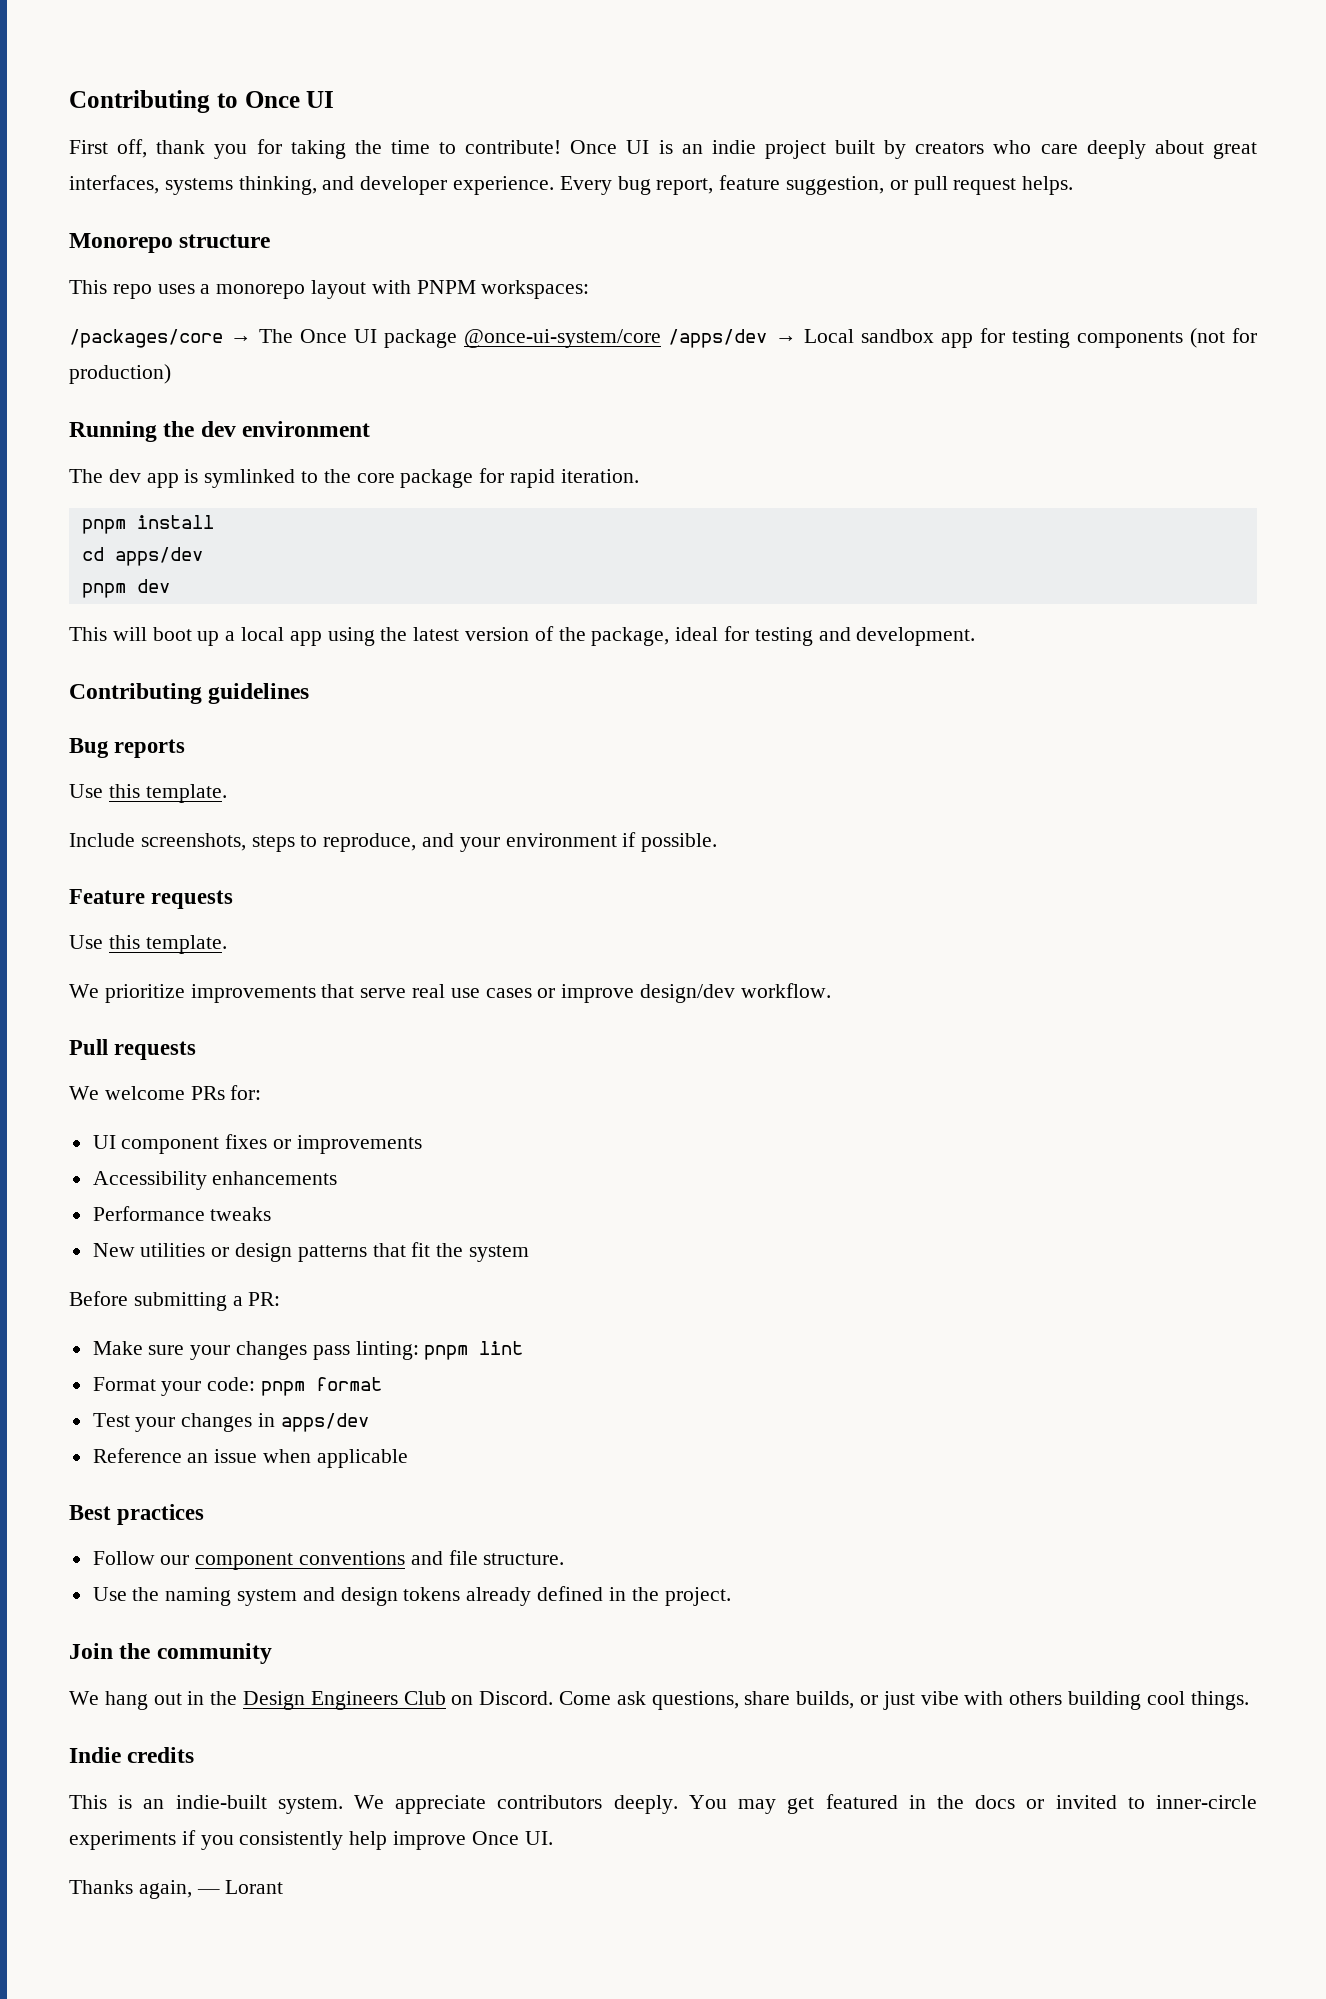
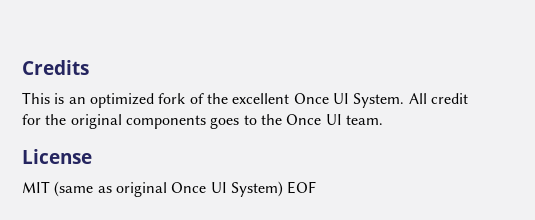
[69,90,335,113] [69,139,1258,159] [69,175,1074,195] [69,233,271,253] [69,280,590,299] [69,328,1257,348] [69,364,171,384] [69,421,371,442] [69,468,639,488] [81,515,214,534] [81,547,203,566] [81,579,170,598] [69,626,976,646] [69,683,310,704] [69,738,186,758] [69,784,227,803] [69,832,718,852] [69,889,234,909] [69,935,227,954] [69,983,831,1003] [69,1039,197,1060] [69,1085,262,1100] [92,1134,422,1154] [92,1171,338,1190] [92,1206,272,1221] [92,1242,530,1262] [69,1291,281,1311] [92,1341,524,1360] [92,1377,383,1396] [92,1413,369,1432] [92,1448,408,1468] [69,1504,205,1525] [92,1550,565,1570] [92,1586,731,1606] [69,1643,272,1664] [69,1691,1249,1710] [69,1747,195,1763] [69,1794,1257,1814] [69,1830,553,1850] [69,1880,284,1899] Contributing to Once UI // First off, thank you for taking the time to contribute! Once UI is an indie project built by creators who care deeply about great interfaces, systems thinking, and developer experience. Every bug report, feature suggestion, or pull request helps. // Monorepo structure // This repo uses a monorepo layout with PNPM workspaces: // /packages/core → The Once UI package @once-ui-system/core /apps/dev → Local sandbox app for testing components (not for production) // Running the dev environment // The dev app is symlinked to the core package for rapid iteration. // pnpm install // cd apps/dev // pnpm dev // This will boot up a local app using the latest version of the package, ideal for testing and development. // Contributing guidelines // Bug reports // Use this template. // Include screenshots, steps to reproduce, and your environment if possible. // Feature requests // Use this template. // We prioritize improvements that serve real use cases or improve design/dev workflow. // Pull requests // We welcome PRs for: // UI component fixes or improvements // Accessibility enhancements // Performance tweaks // New utilities or design patterns that fit the system // Before submitting a PR: // Make sure your changes pass linting: pnpm lint // Format your code: pnpm format // Test your changes in apps/dev // Reference an issue when applicable // Best practices // Follow our component conventions and file structure. // Use the naming system and design tokens already defined in the project. // Join the community // We hang out in the Design Engineers Club on Discord. Come ask questions, share builds, or just vibe with others building cool things. // Indie credits // This is an indie-built system. We appreciate contributors deeply. You may get featured in the docs or invited to inner-circle experiments if you consistently help improve Once UI. // Thanks again, — Lorant -> [22,60,89,75] [22,92,468,108] [22,114,383,129] [22,149,92,164] [22,181,317,197] Credits // This is an optimized fork of the excellent Once UI System. All credit for the original components goes to the Once UI team. // License // MIT (same as original Once UI System) EOF

